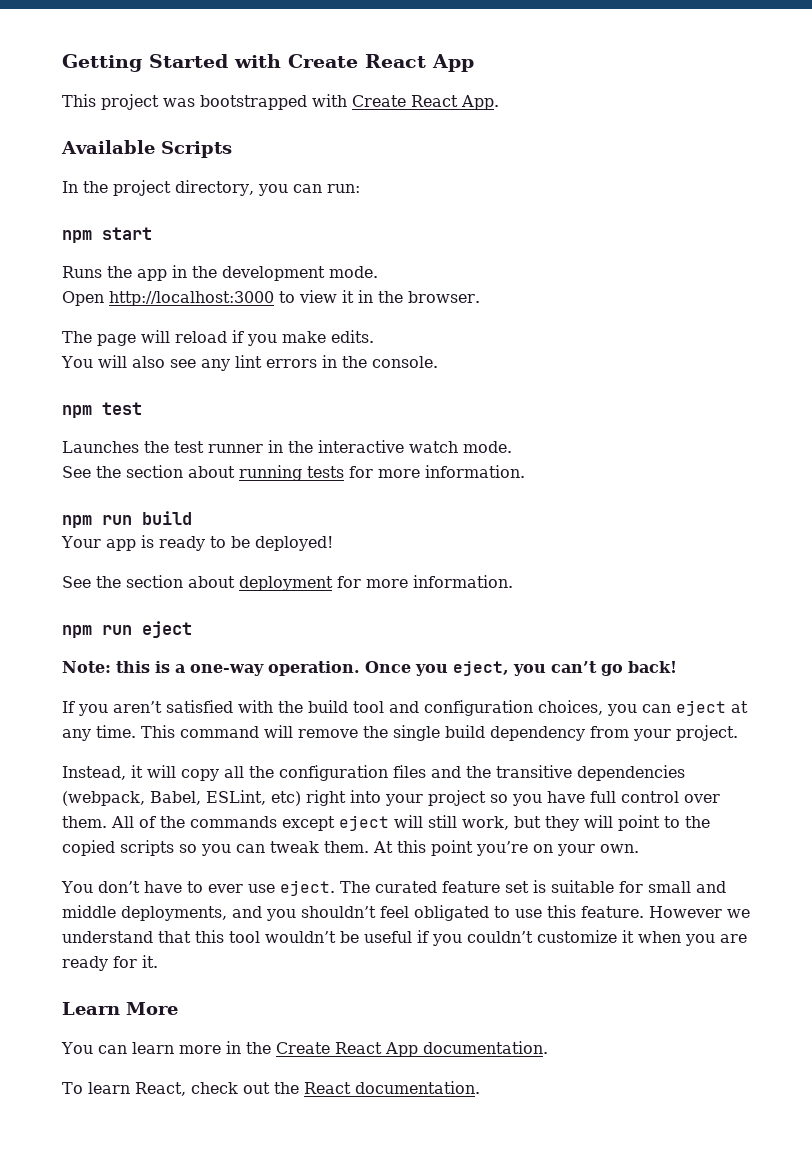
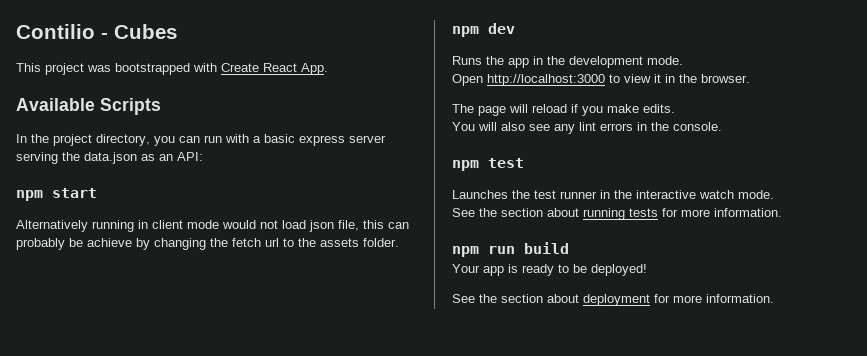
[62,54,474,72] Getting Started with Create React App -> [16,24,177,39] Contilio - Cubes
[326,184,360,193] [62,227,152,243] run: // npm start -> [204,134,386,146] [16,152,203,164] [16,188,97,201] [16,220,409,232] [16,238,399,250] [452,23,515,37] run with a basic express server serving the data.json as an API: // npm start // Alternatively running in client mode would not load json file, this can probably be achieve by changing the fetch url to the assets folder. // npm dev
[62,621,192,638] [62,661,677,676] [62,700,748,716] [62,725,738,741] [62,765,685,781] [62,790,720,806] [62,815,710,831] [62,840,639,856] [61,880,726,896] [62,905,750,921] [62,930,747,946] [62,955,158,971] [62,1002,178,1015] [61,1041,548,1057] [62,1081,480,1096] // npm run eject // Note: this is a one-way operation. Once you eject, you can’t go back! // If you aren’t satisfied with the build tool and configuration choices, you can eject at any time. This command will remove the single build dependency from your project. // Instead, it will copy all the configuration files and the transitive dependencies (webpack, Babel, ESLint, etc) right into your project so you have full control over them. All of the commands except eject will still work, but they will point to the copied scripts so you can tweak them. At this point you’re on your own. // You don’t have to ever use eject. The curated feature set is suitable for small and middle deployments, and you shouldn’t feel obligated to use this feature. However we understand that this tool wouldn’t be useful if you couldn’t customize it when you are ready for it. // Learn More // You can learn more in the Create React App documentation. // To learn React, check out the React documentation. -> (774, 298) none

